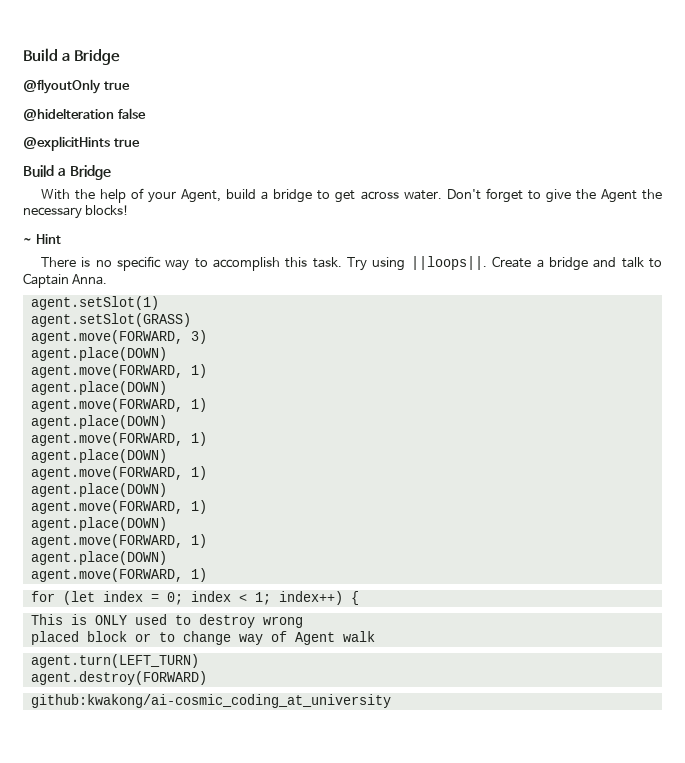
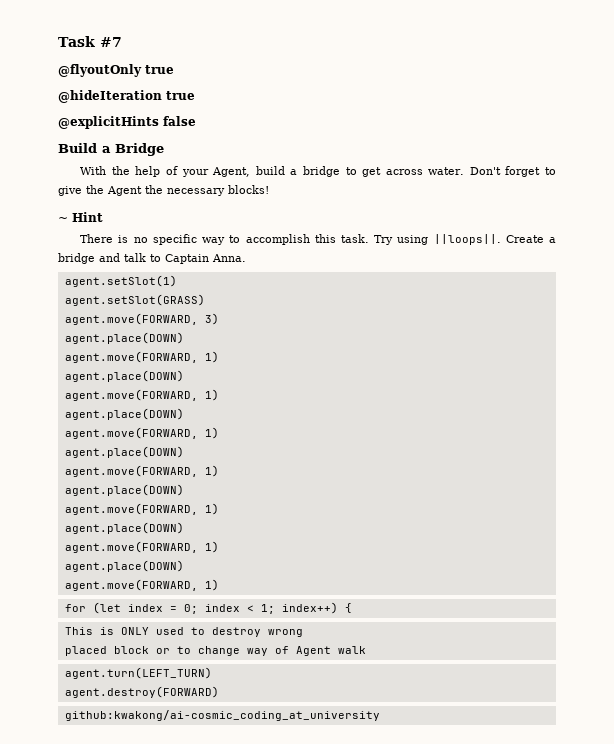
[23,48,120,65] Build a Bridge -> [58,36,122,47] Task #7
[117,108,146,119] false -> [166,91,195,100] true
[113,138,140,147] true -> [163,116,196,126] false

